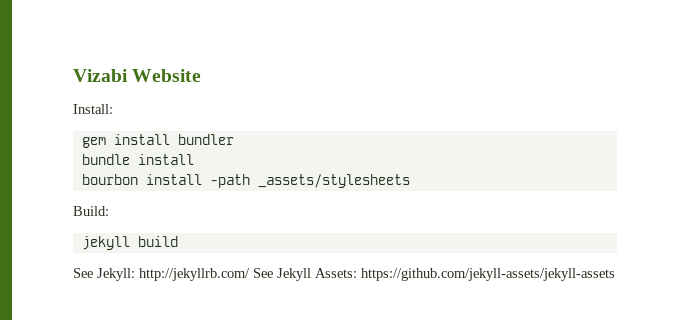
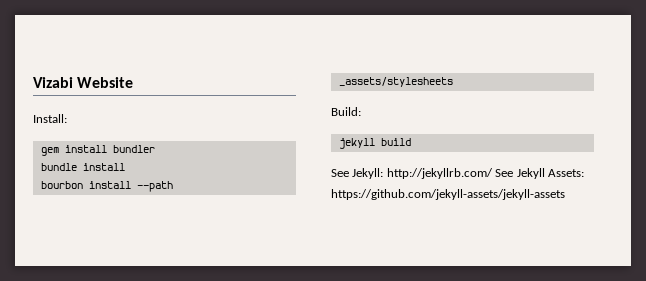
[209,174,250,188] -path -> [136,181,173,192] --path

